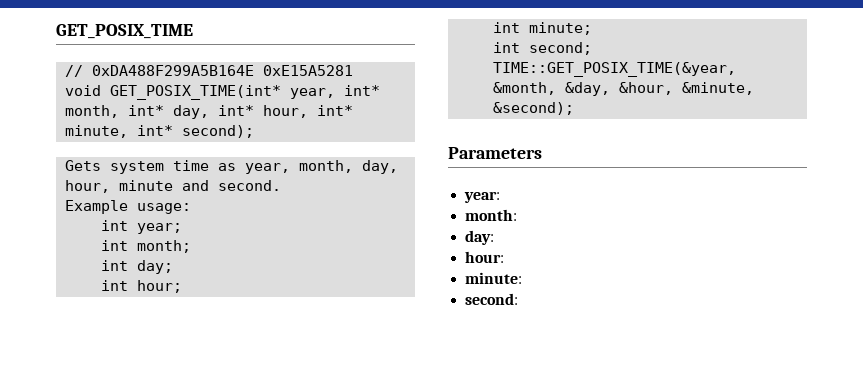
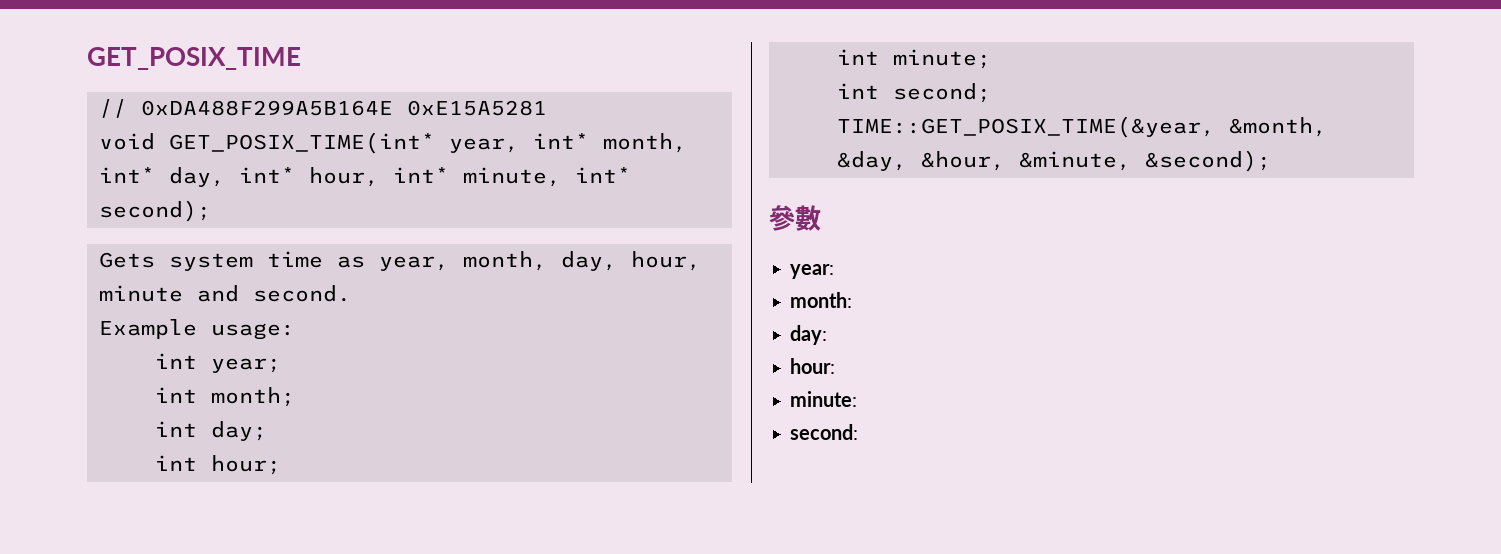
[448,147,542,159] Parameters -> [769,205,821,231] 參數

